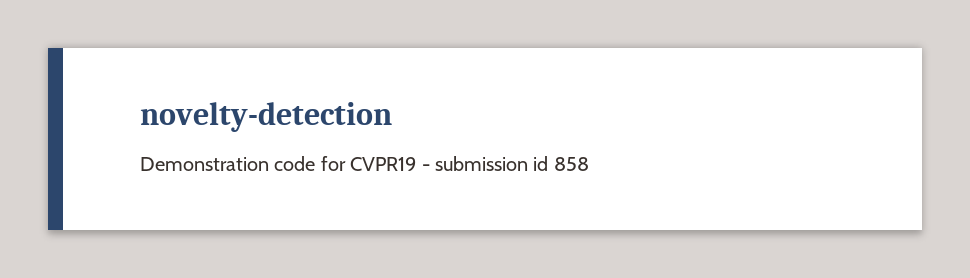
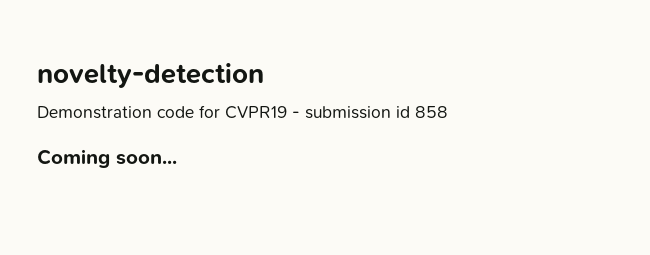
(589, 164) none -> [37,149,177,168] // Coming soon...

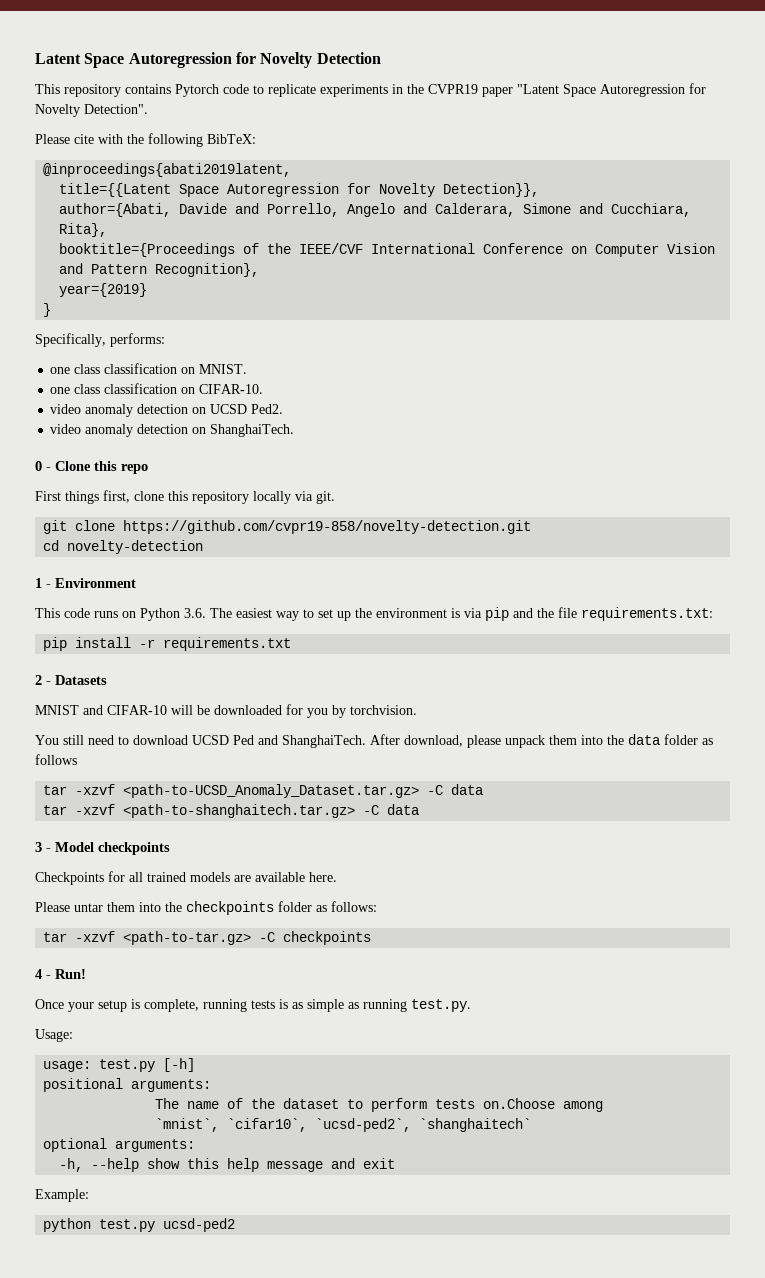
[37,63,264,88] [37,105,448,119] [37,149,177,168] novelty-detection // Demonstration code for CVPR19 - submission id 858 // Coming soon... -> [35,52,381,68] [35,83,706,97] [35,104,148,117] [35,133,256,147] [43,163,292,177] [59,183,540,197] [59,203,692,217] [59,223,108,237] [59,243,716,257] [59,263,260,277] [59,283,148,297] [43,303,52,317] [35,333,165,347] [50,363,248,374] [50,383,264,394] [50,404,284,417] [50,424,295,437] [35,461,148,474] [35,490,335,504] [43,520,532,534] [43,540,204,554] [35,578,136,588] [35,607,713,621] [43,637,292,651] [35,675,107,685] [35,704,417,718] [35,734,713,748] [35,754,77,765] [43,784,484,798] [43,804,420,818] [35,842,170,855] [35,871,337,885] [35,901,377,915] [43,931,372,945] [35,969,86,979] [35,999,471,1012] [35,1029,73,1042] [43,1058,196,1072] [43,1078,212,1092] [155,1098,604,1112] [155,1118,532,1132] [43,1138,196,1152] [59,1158,396,1172] [35,1189,89,1202] [43,1218,236,1232] Latent Space Autoregression for Novelty Detection // This repository contains Pytorch code to replicate experiments in the CVPR19 paper "Latent Space Autoregression for Novelty Detection". // Please cite with the following BibTeX: // @inproceedings{abati2019latent, // title={{Latent Space Autoregression for Novelty Detection}}, // author={Abati, Davide and Porrello, Angelo and Calderara, Simone and Cucchiara, Rita}, // booktitle={Proceedings of the IEEE/CVF International Conference on Computer Vision and Pattern Recognition}, // year={2019} // } // Specifically, performs: // one class classification on MNIST. // one class classification on CIFAR-10. // video anomaly detection on UCSD Ped2. // video anomaly detection on ShanghaiTech. // 0 - Clone this repo // First things first, clone this repository locally via git. // git clone https://github.com/cvpr19-858/novelty-detection.git // cd novelty-detection // 1 - Environment // This code runs on Python 3.6. The easiest way to set up the environment is via pip and the file requirements.txt: // pip install -r requirements.txt // 2 - Datasets // MNIST and CIFAR-10 will be downloaded for you by torchvision. // You still need to download UCSD Ped and ShanghaiTech. After download, please unpack them into the data folder as follows // tar -xzvf <path-to-UCSD_Anomaly_Dataset.tar.gz> -C data // tar -xzvf <path-to-shanghaitech.tar.gz> -C data // 3 - Model checkpoints // Checkpoints for all trained models are available here. // Please untar them into the checkpoints folder as follows: // tar -xzvf <path-to-tar.gz> -C checkpoints // 4 - Run! // Once your setup is complete, running tests is as simple as running test.py. // Usage: // usage: test.py [-h] // positional arguments: // The name of the dataset to perform tests on.Choose among // `mnist`, `cifar10`, `ucsd-ped2`, `shanghaitech` // optional arguments: // -h, --help show this help message and exit // Example: // python test.py ucsd-ped2

